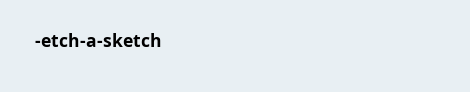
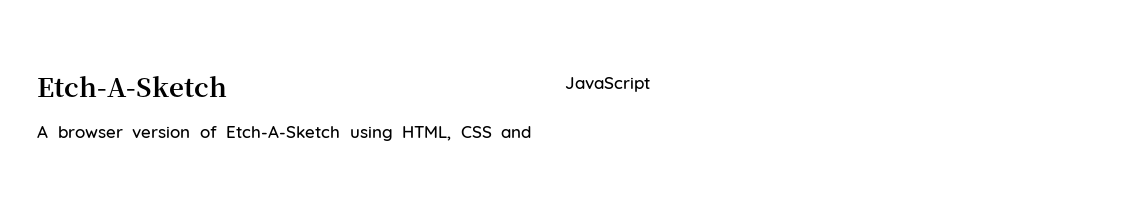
[35,33,162,47] -etch-a-sketch -> [37,76,227,97] [37,125,531,141] [565,77,650,92] Etch-A-Sketch // A browser version of Etch-A-Sketch using HTML, CSS and JavaScript

